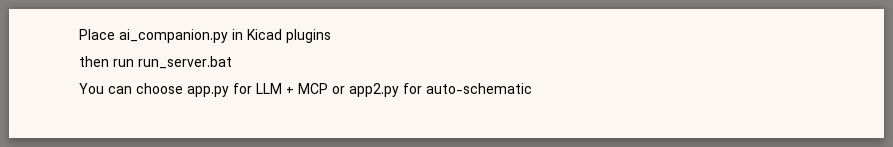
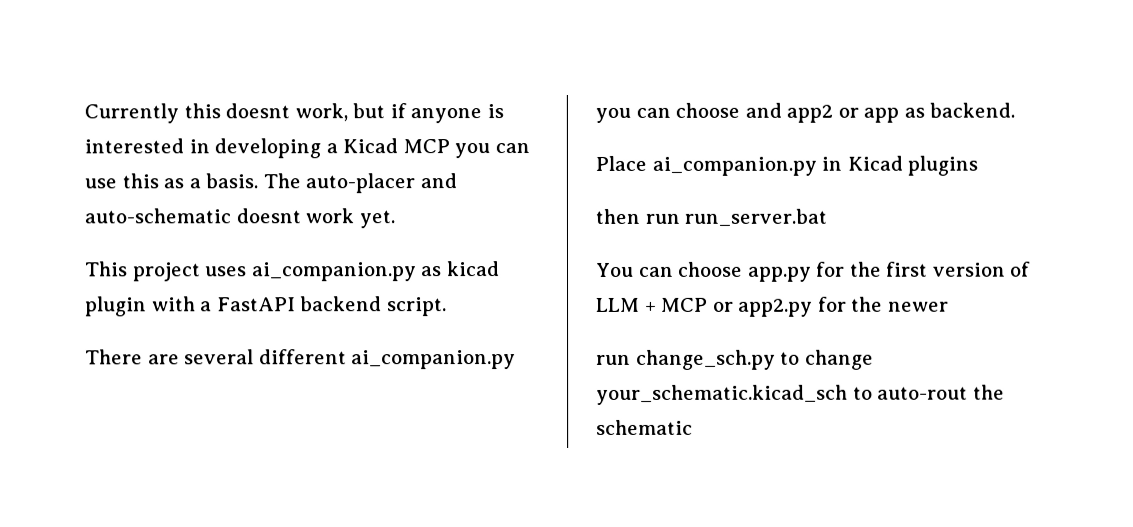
(79, 34) none -> [84,103,504,124] [84,138,530,159] [84,173,457,194] [84,208,395,229] [84,261,500,282] [85,296,447,317] [85,349,517,370] [595,102,1016,123] Currently this doesnt work, but if anyone is interested in developing a Kicad MCP you can use this as a basis. The auto-placer and auto-schematic doesnt work yet. // This project uses ai_companion.py as kicad plugin with a FastAPI backend script. // There are several different ai_companion.py you can choose and app2 or app as backend. //
(252, 88) none -> [848,261,1032,277] the first version of
[426,83,532,94] auto-schematic -> [851,296,949,312] [596,349,874,370] [596,384,1005,405] [596,419,693,435] the newer // run change_sch.py to change your_schematic.kicad_sch to auto-rout the schematic

